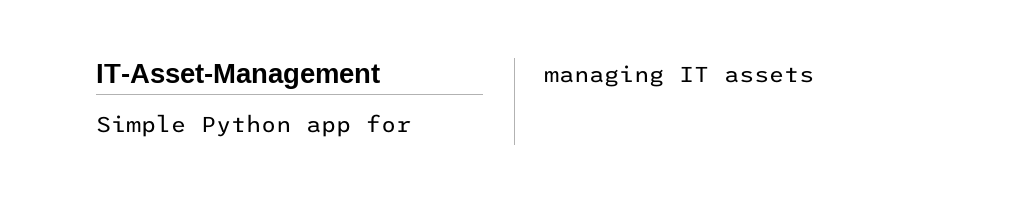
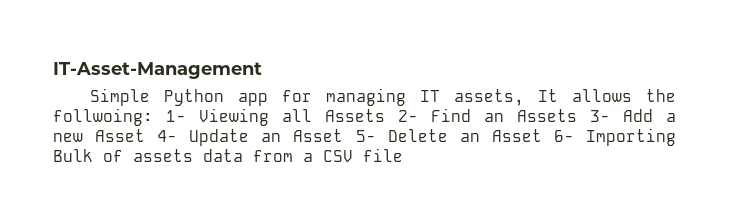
[724,67,814,83] assets -> [453,89,676,106] [53,108,676,126] [53,128,676,146] [53,148,403,162] assets, It allows the follwoing: 1- Viewing all Assets 2- Find an Assets 3- Add a new Asset 4- Update an Asset 5- Delete an Asset 6- Importing Bulk of assets data from a CSV file

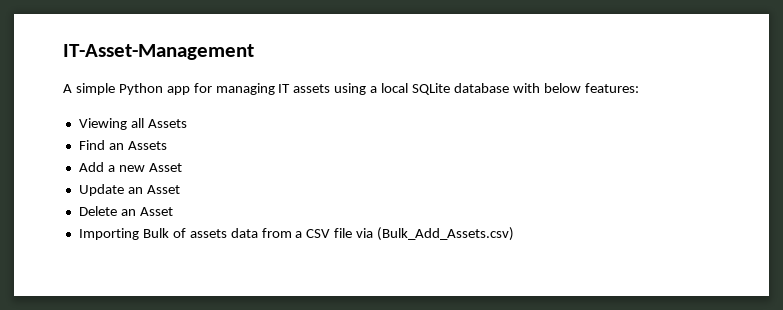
[89,88,150,106] Simple -> [63,83,115,95] A simple
[453,89,676,106] [53,108,186,126] assets, It allows the follwoing: 1- -> [293,83,639,95] assets using a local SQLite database with below features: //
[398,110,418,122] 2- -> (187, 123) //
[590,110,610,122] 3- -> (167, 145) //
[157,130,178,142] 4- -> (182, 167) //
[355,130,376,142] 5- -> (180, 189) //
[553,130,574,142] 6- -> (173, 211) //
(403, 155) none -> [356,227,515,241] via (Bulk_Add_Assets.csv)

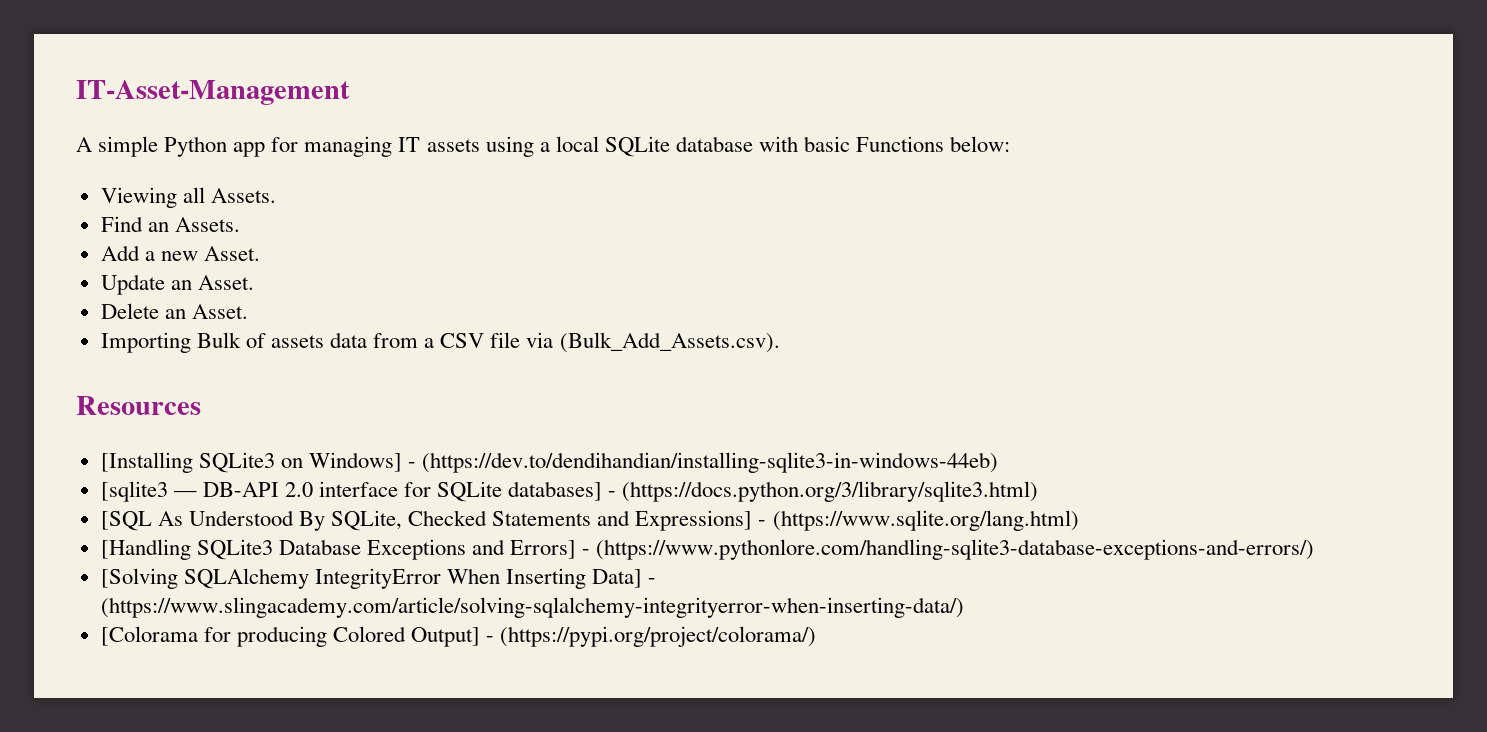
[543,83,639,93] below features: -> [804,136,1011,152] basic Functions below:
[147,119,187,128] Assets -> [210,188,276,203] Assets.
[127,141,167,150] Assets -> [174,217,240,232] Assets.
[148,163,182,172] Asset -> [203,246,260,261] Asset.
[146,185,180,194] Asset -> [197,275,254,290] Asset.
[139,207,173,216] Asset -> [191,304,248,319] Asset.
[377,227,515,241] (Bulk_Add_Assets.csv) -> [559,332,780,353] [76,396,201,415] [100,452,999,473] [100,481,1039,502] [100,510,1079,531] [100,539,1315,560] [100,568,657,589] [100,597,964,618] [100,626,817,647] (Bulk_Add_Assets.csv). // Resources // [Installing SQLite3 on Windows] - (https://dev.to/dendihandian/installing-sqlite3-in-windows-44eb) // [sqlite3 — DB-API 2.0 interface for SQLite databases] - (https://docs.python.org/3/library/sqlite3.html) // [SQL As Understood By SQLite, Checked Statements and Expressions] - (https://www.sqlite.org/lang.html) // [Handling SQLite3 Database Exceptions and Errors] - (https://www.pythonlore.com/handling-sqlite3-database-exceptions-and-errors/) // [Solving SQLAlchemy IntegrityError When Inserting Data] - (https://www.slingacademy.com/article/solving-sqlalchemy-integrityerror-when-inserting-data/) // [Colorama for producing Colored Output] - (https://pypi.org/project/colorama/)

